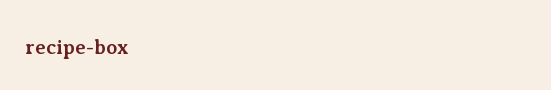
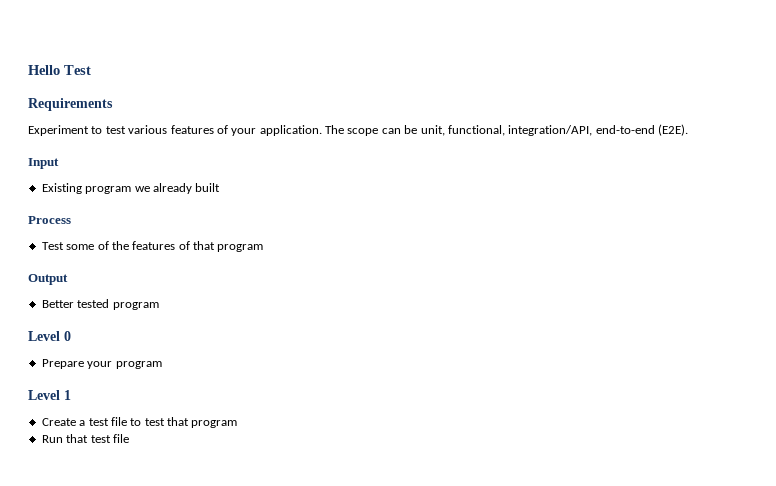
[25,39,129,59] recipe-box -> [28,65,91,75] [28,98,113,111] [28,124,688,136] [28,158,59,169] [41,183,221,194] [28,216,71,224] [41,241,264,252] [28,274,68,285] [41,299,159,310] [28,331,71,341] [41,359,162,369] [28,390,71,400] [41,417,238,428] [41,434,129,443] Hello Test // Requirements // Experiment to test various features of your application. The scope can be unit, functional, integration/API, end-to-end (E2E). // Input // Existing program we already built // Process // Test some of the features of that program // Output // Better tested program // Level 0 // Prepare your program // Level 1 // Create a test file to test that program // Run that test file

